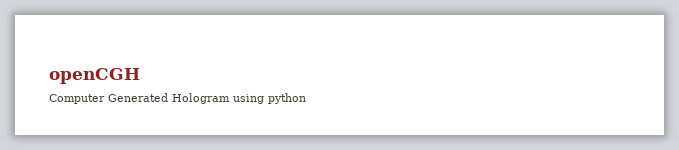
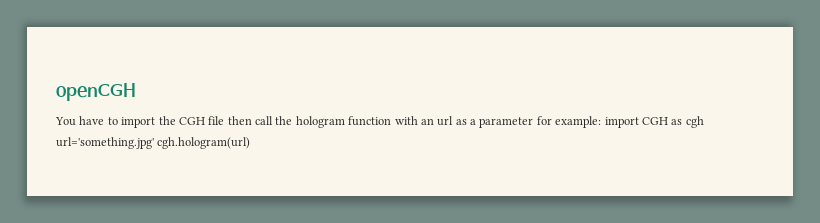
[49,93,306,104] Computer Generated Hologram using python -> [55,116,704,128] [56,137,251,149] You have to import the CGH file then call the hologram function with an url as a parameter for example: import CGH as cgh url='something.jpg' cgh.hologram(url)

